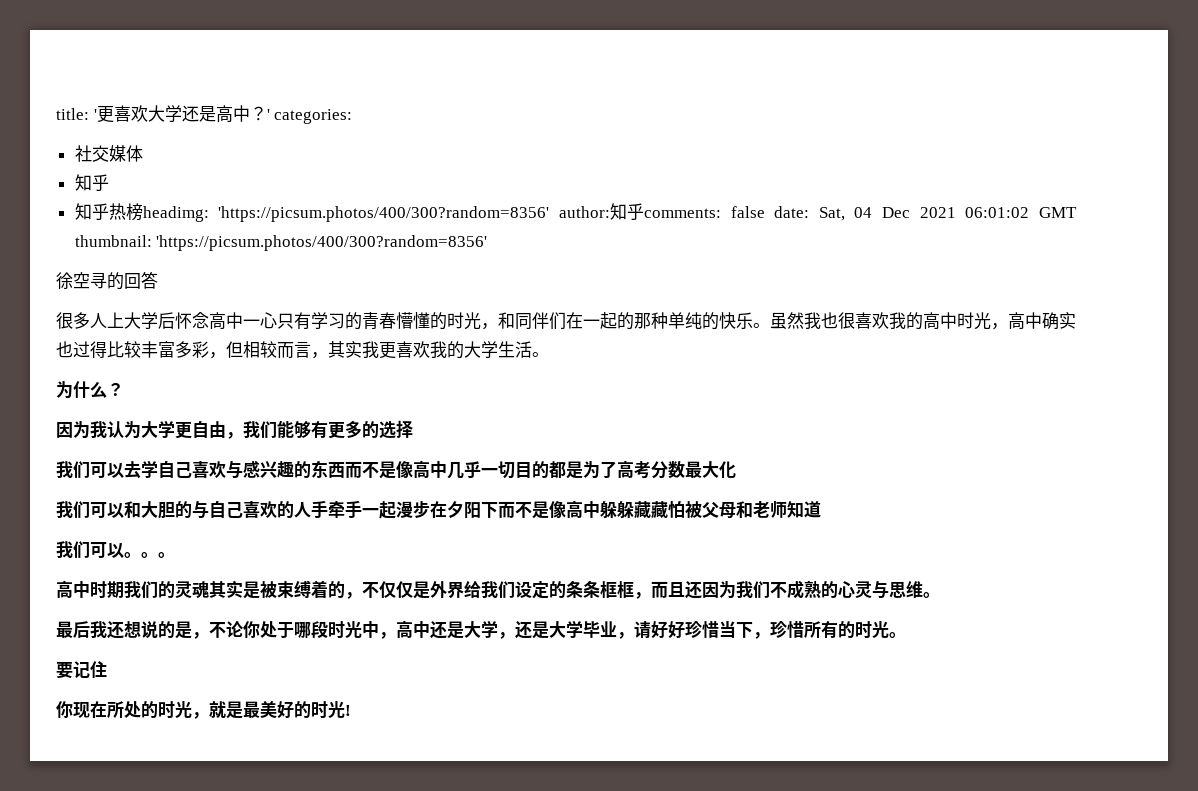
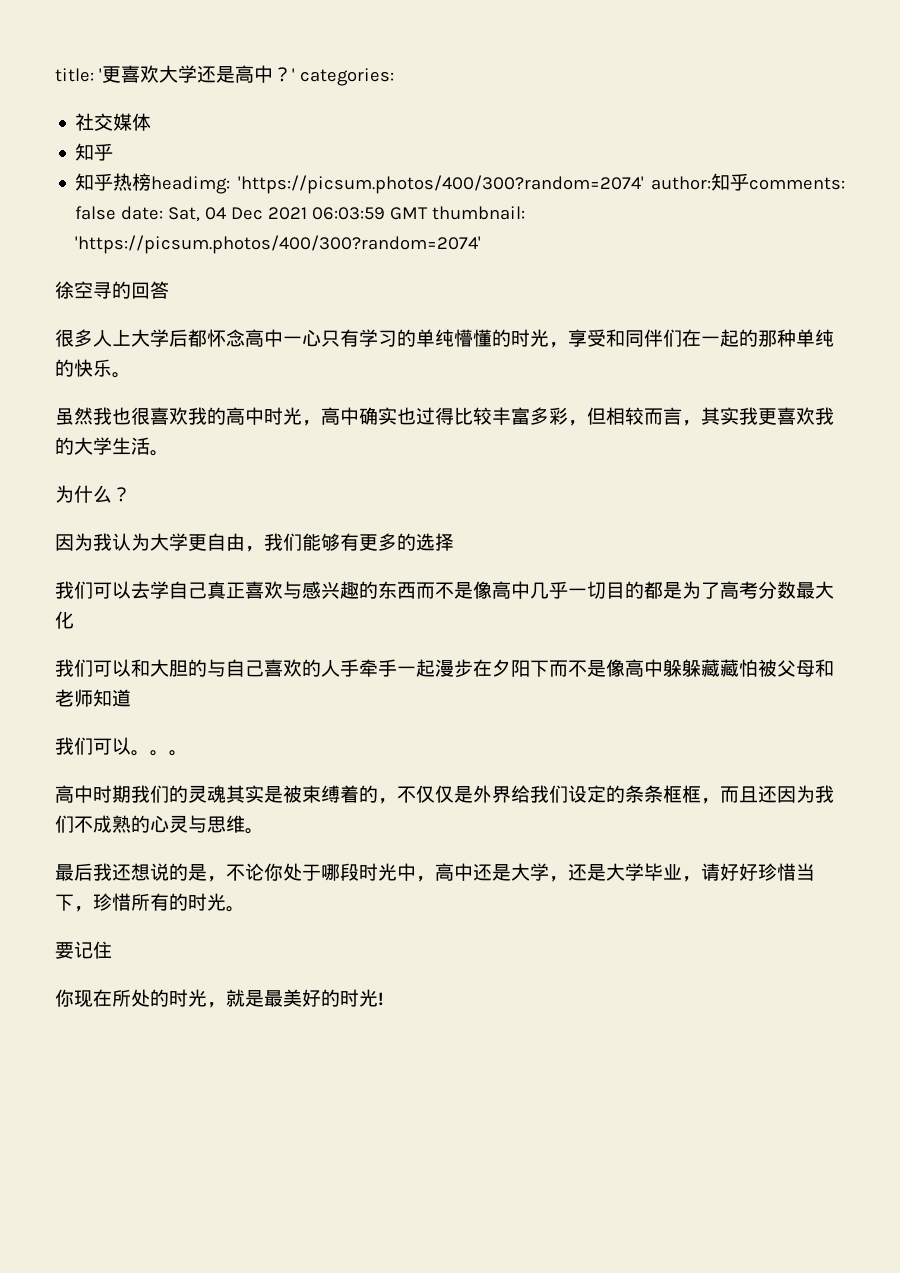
[218,206,550,222] 'https://picsum.photos/400/300?random=8356' -> [237,175,644,194] 'https://picsum.photos/400/300?random=2074'
[965,207,1030,218] 06:01:02 -> [312,207,386,220] 06:03:59
[156,235,488,251] 'https://picsum.photos/400/300?random=8356' -> [75,235,482,254] 'https://picsum.photos/400/300?random=2074'
(175, 320) none -> [188,329,207,347] 都
[362,312,396,330] 青春 -> [416,329,454,347] 单纯
(498, 326) none -> [568,329,606,347] 享受
(770, 325) none -> (131, 375) //
(192, 470) none -> [207,581,245,599] 真正

